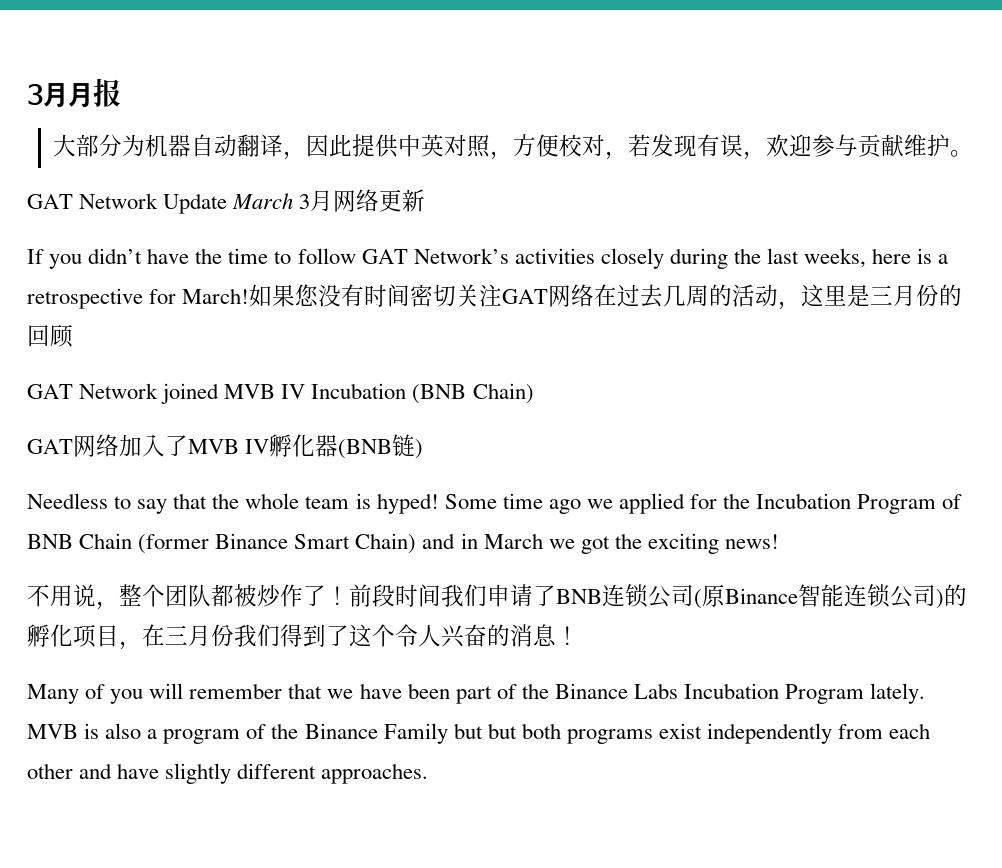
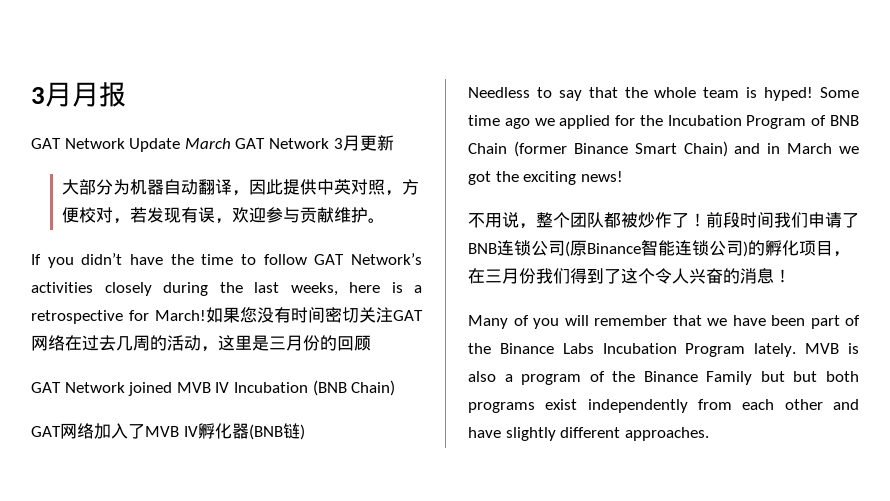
(121, 92) none -> [31,135,394,152] // GAT Network Update March GAT Network 3月更新
[27,189,426,214] // GAT Network Update March 3月网络更新 -> (386, 220) none

